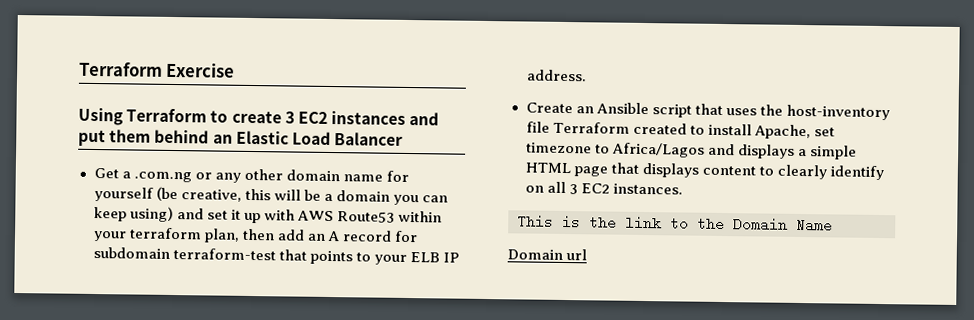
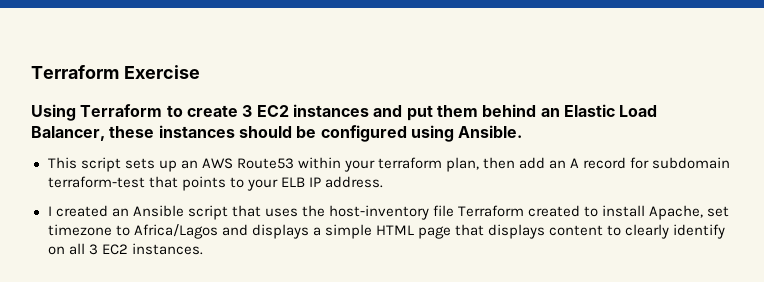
[334,132,404,146] [93,167,409,183] [93,186,448,206] [93,206,295,224] Balancer // Get a .com.ng or any other domain name for yourself (be creative, this will be a domain you can keep using) and set it up with -> [31,125,523,142] [47,157,198,172] Balancer, these instances should be configured using Ansible. // This script sets up an
[525,102,573,114] Create -> [47,205,108,217] I created
[517,214,833,233] [507,249,588,261] // This is the link to the Domain Name // Domain url -> (203, 249) none

